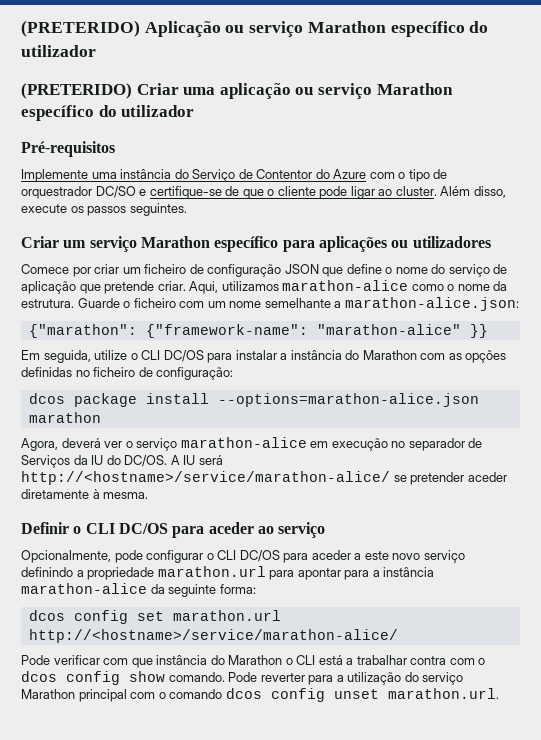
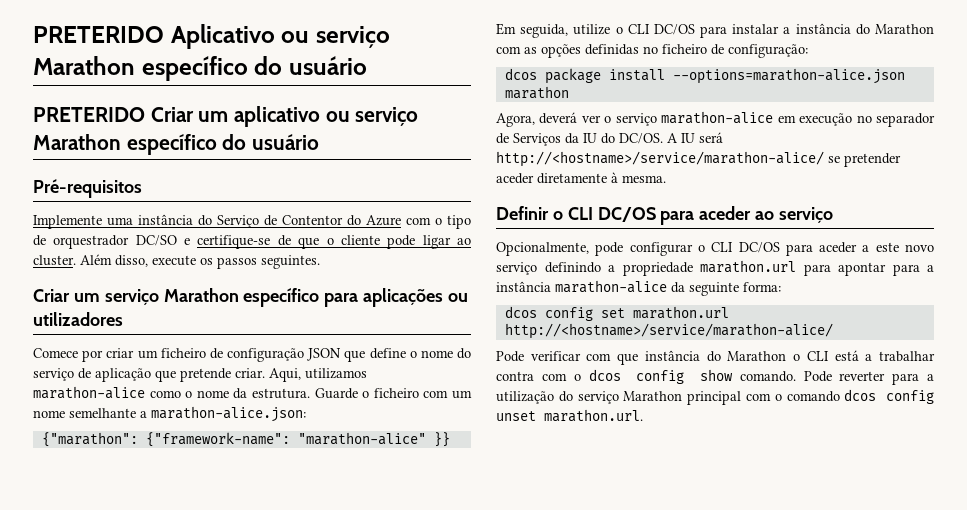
[21,20,489,37] [21,45,96,57] [21,83,453,99] [21,105,195,121] (PRETERIDO) Aplicação ou serviço Marathon específico do utilizador // (PRETERIDO) Criar uma aplicação ou serviço Marathon específico do utilizador -> [33,24,390,49] [33,56,367,81] [33,106,419,127] [33,134,320,155] PRETERIDO Aplicativo ou serviço Marathon específico do usuário // PRETERIDO Criar um aplicativo ou serviço Marathon específico do usuário

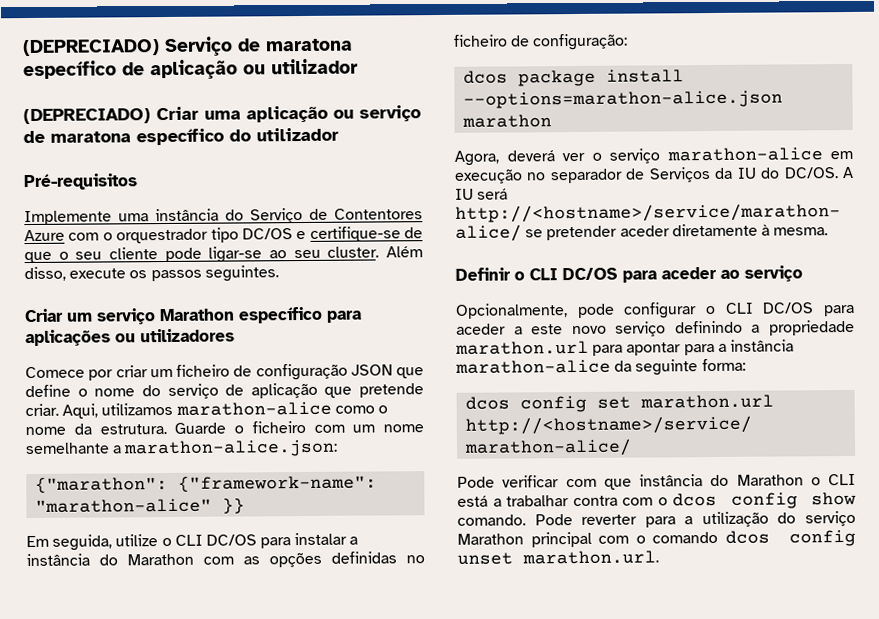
[33,24,390,49] [33,56,367,81] [33,106,419,127] [33,134,320,155] PRETERIDO Aplicativo ou serviço Marathon específico do usuário // PRETERIDO Criar um aplicativo ou serviço Marathon específico do usuário -> [23,36,353,57] [23,58,358,80] [23,105,421,125] [23,127,339,146] (DEPRECIADO) Serviço de maratona específico de aplicação ou utilizador // (DEPRECIADO) Criar uma aplicação ou serviço de maratona específico do utilizador
[282,215,361,226] Contentor do -> [334,208,423,220] Contentores
[447,215,471,229] [33,235,177,249] tipo de orquestrador DC/SO -> [116,227,293,244] orquestrador tipo DC/OS
(334, 241) none -> [75,251,103,260] seu
[422,235,472,249] ligar ao -> [208,246,321,263] ligar-se ao seu

